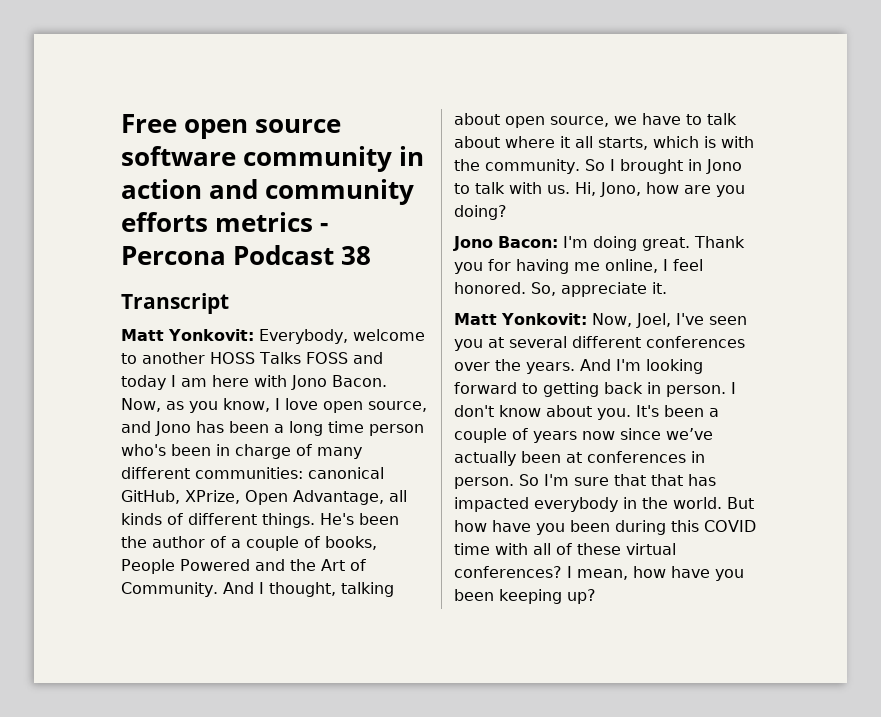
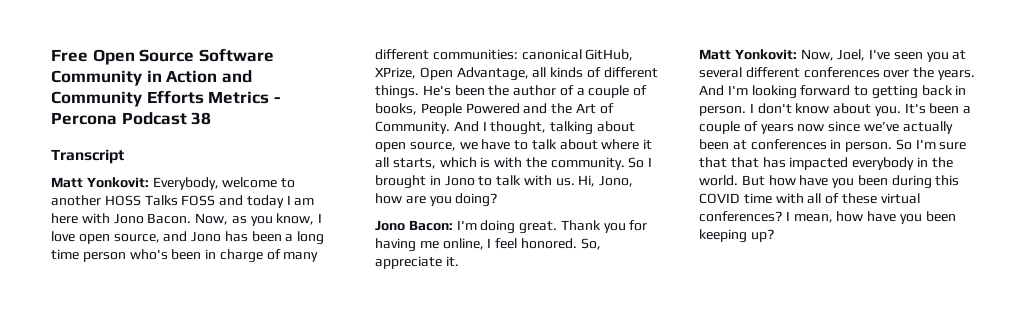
[184,119,342,139] [121,146,425,172] [121,179,415,205] [121,212,314,232] open source software community in action and community efforts metrics -> [92,48,274,65] [51,70,252,86] [51,90,270,107] Open Source Software Community in Action and Community Efforts Metrics

